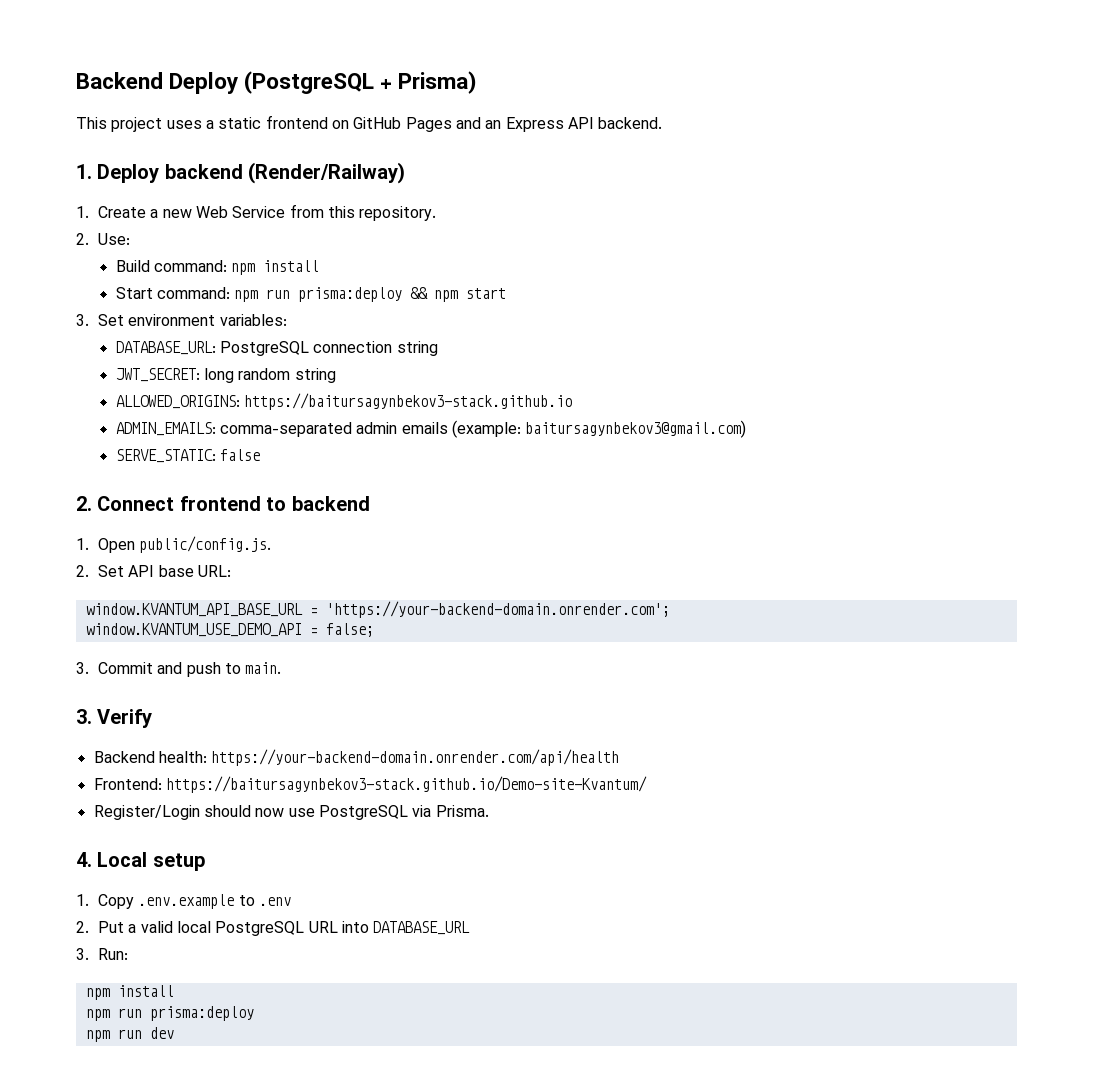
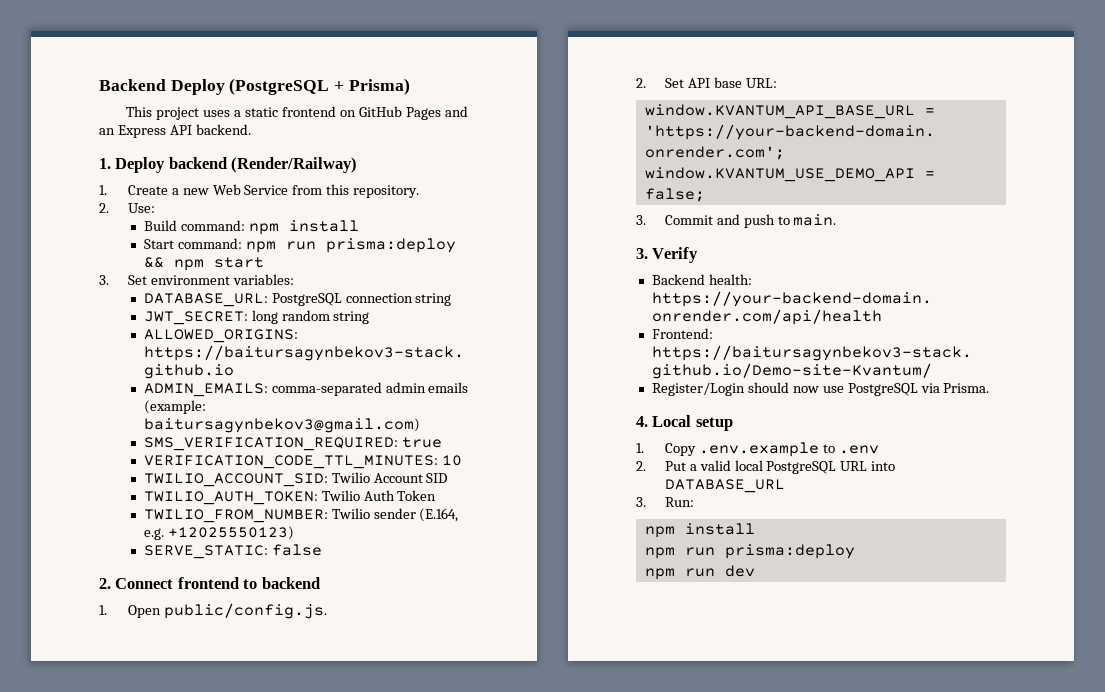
(747, 429) none -> [143,437,442,451] [143,455,462,469] [143,472,448,487] [143,490,437,505] [143,508,459,523] [143,526,294,540] // SMS_VERIFICATION_REQUIRED: true // VERIFICATION_CODE_TTL_MINUTES: 10 // TWILIO_ACCOUNT_SID: Twilio Account SID // TWILIO_AUTH_TOKEN: Twilio Auth Token // TWILIO_FROM_NUMBER: Twilio sender (E.164, e.g. +12025550123)

